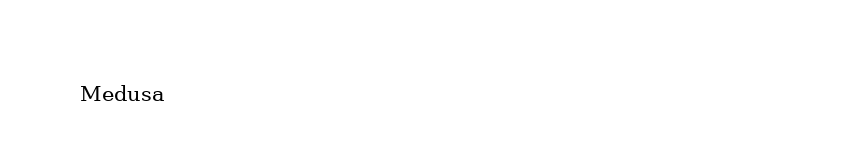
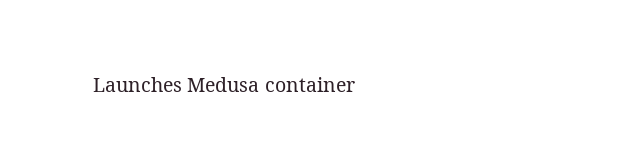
[80,85,165,101] Medusa -> [93,77,355,92] Launches Medusa container

